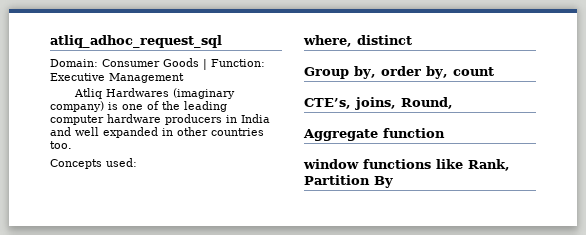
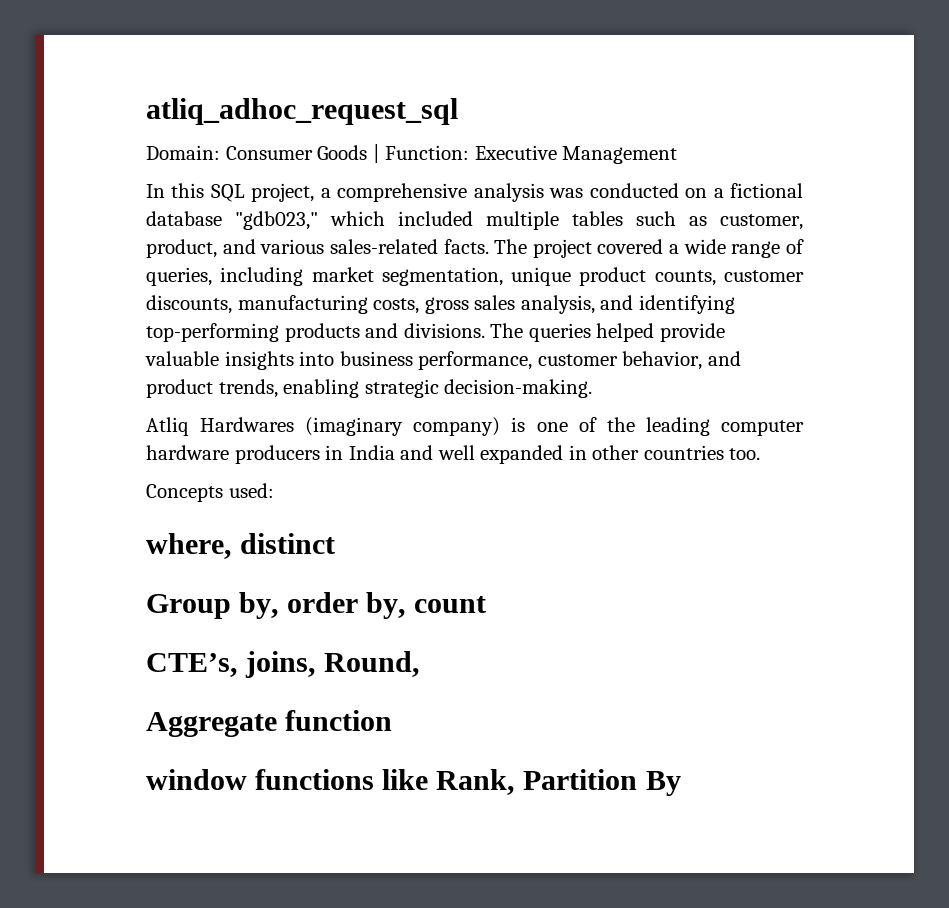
(184, 78) none -> [146,183,804,202] [146,211,803,230] [146,239,804,258] [146,267,804,286] [146,295,735,314] [146,323,725,342] [145,351,741,370] [146,379,593,398] // In this SQL project, a comprehensive analysis was conducted on a fictional database "gdb023," which included multiple tables such as customer, product, and various sales-related facts. The project covered a wide range of queries, including market segmentation, unique product counts, customer discounts, manufacturing costs, gross sales analysis, and identifying top-performing products and divisions. The queries helped provide valuable insights into business performance, customer behavior, and product trends, enabling strategic decision-making.

